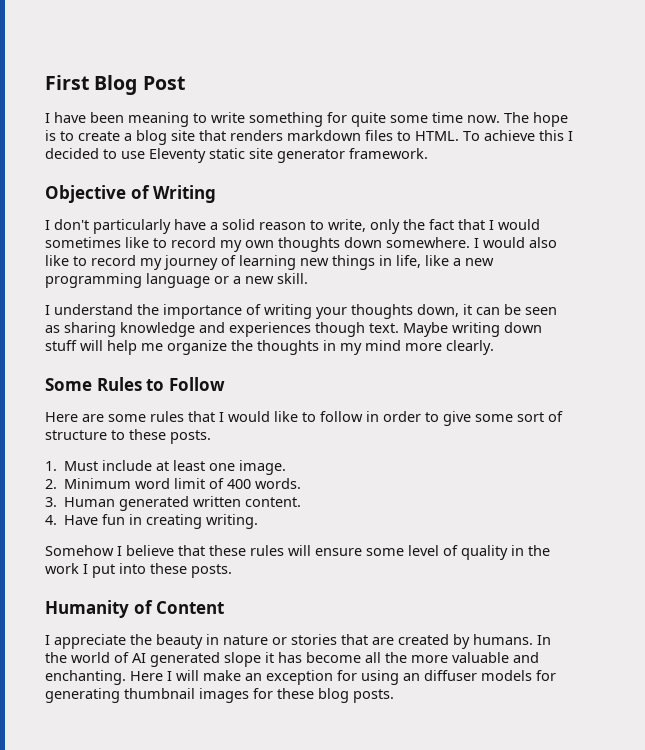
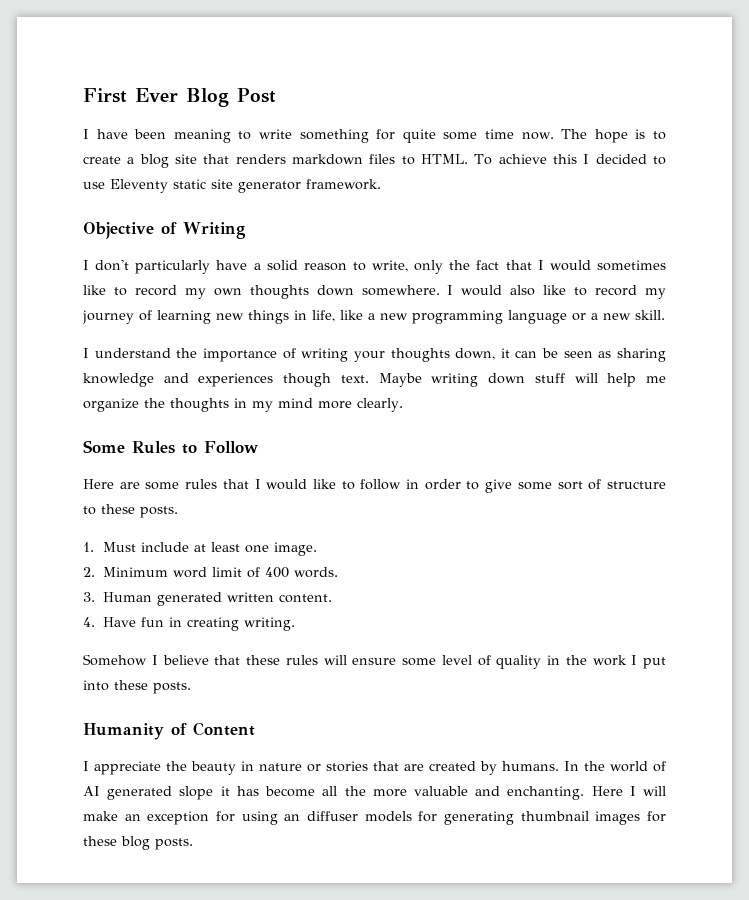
(89, 82) none -> [135,88,178,102] Ever

